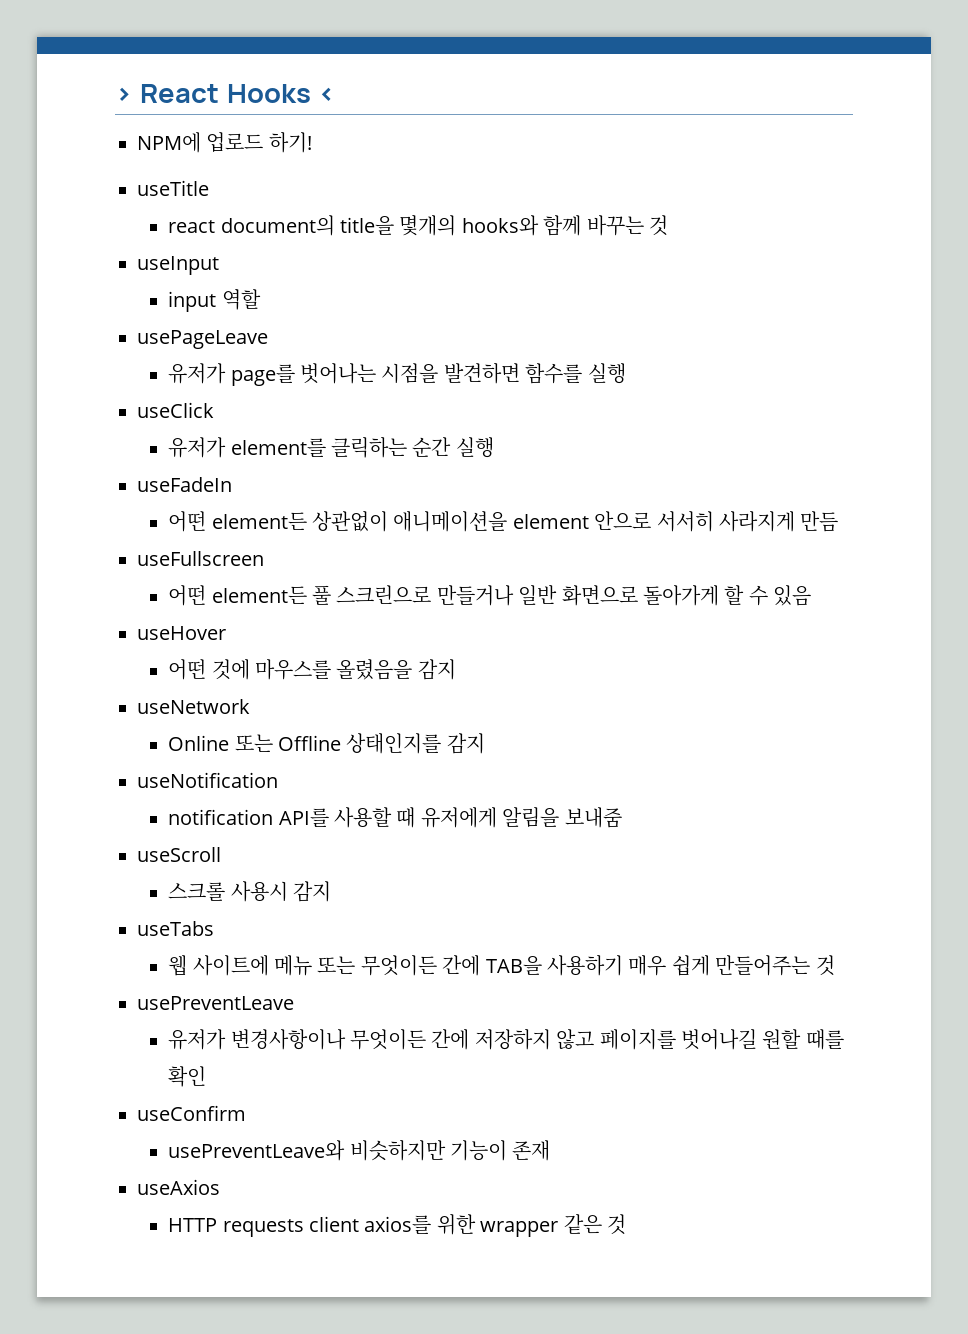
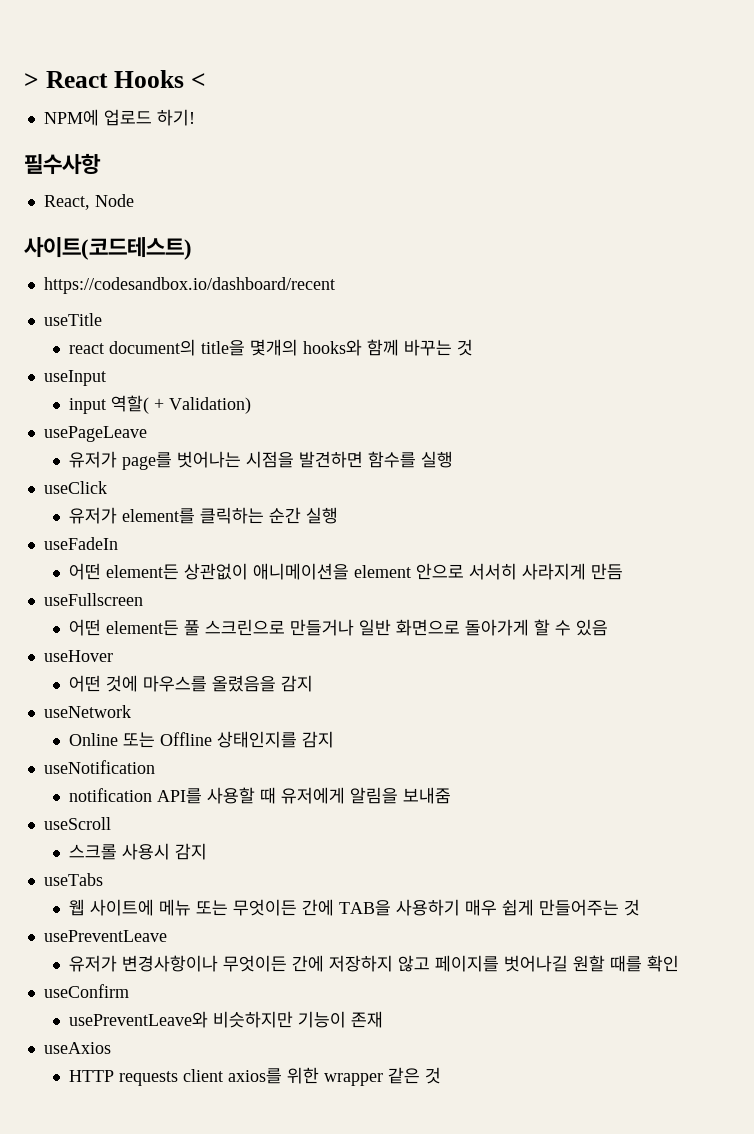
(312, 142) none -> [24,153,101,175] [43,194,134,210] [24,237,192,260] [43,277,335,294] // 필수사항 // React, Node // 사이트(코드테스트) // https://codesandbox.io/dashboard/recent
[221,289,261,310] 역할 -> [111,395,252,414] 역할( + Validation)

